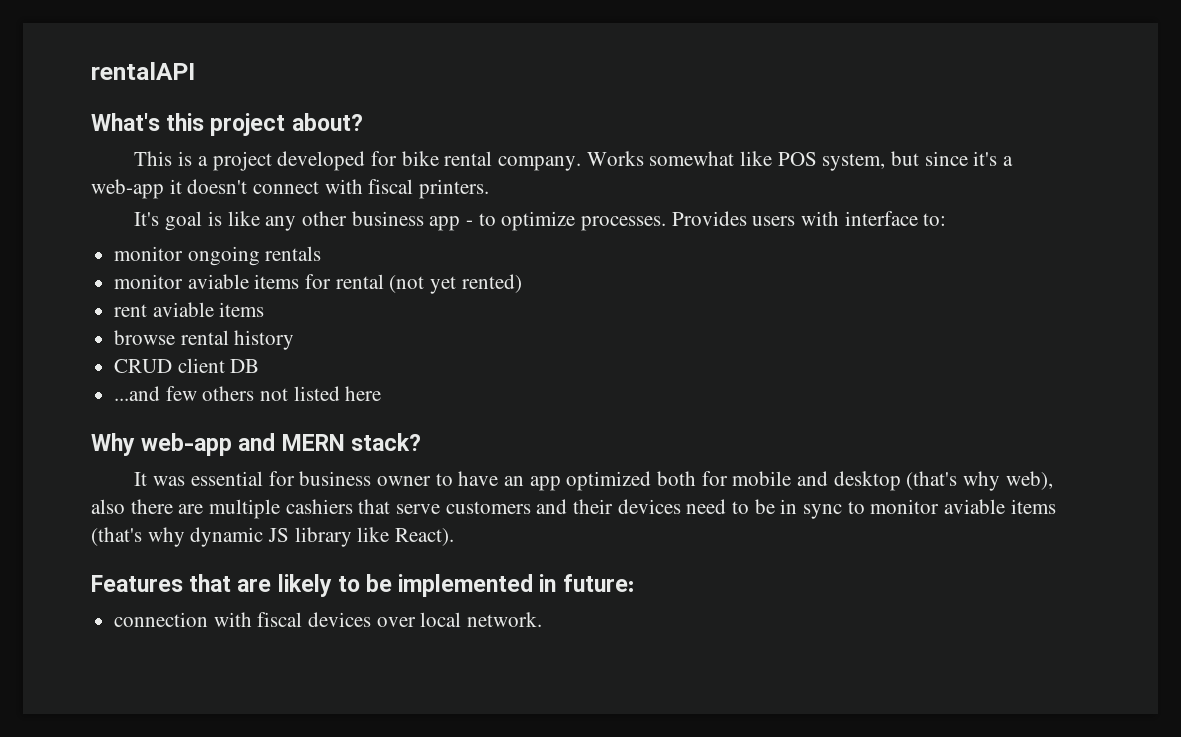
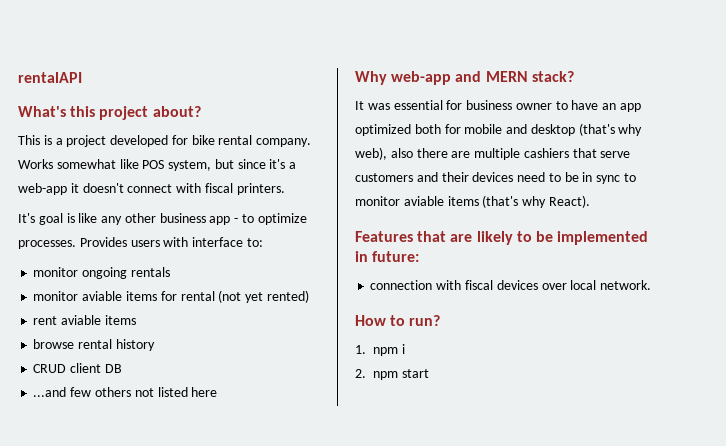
[190,527,390,547] dynamic JS library like -> (547, 202) none
(543, 619) none -> [355,315,441,326] [355,344,405,356] [355,369,429,380] // How to run? // 1. npm i // 2. npm start

